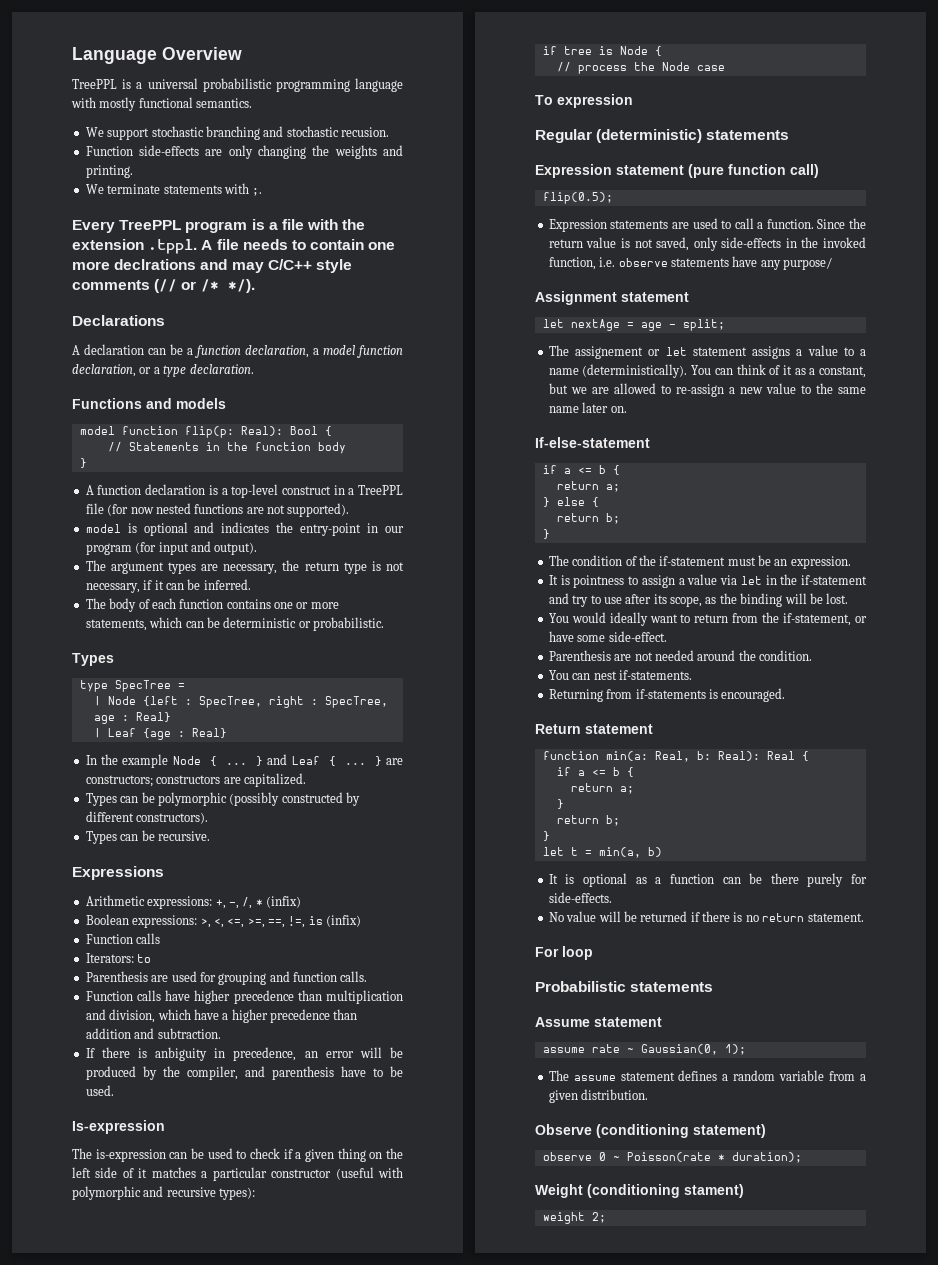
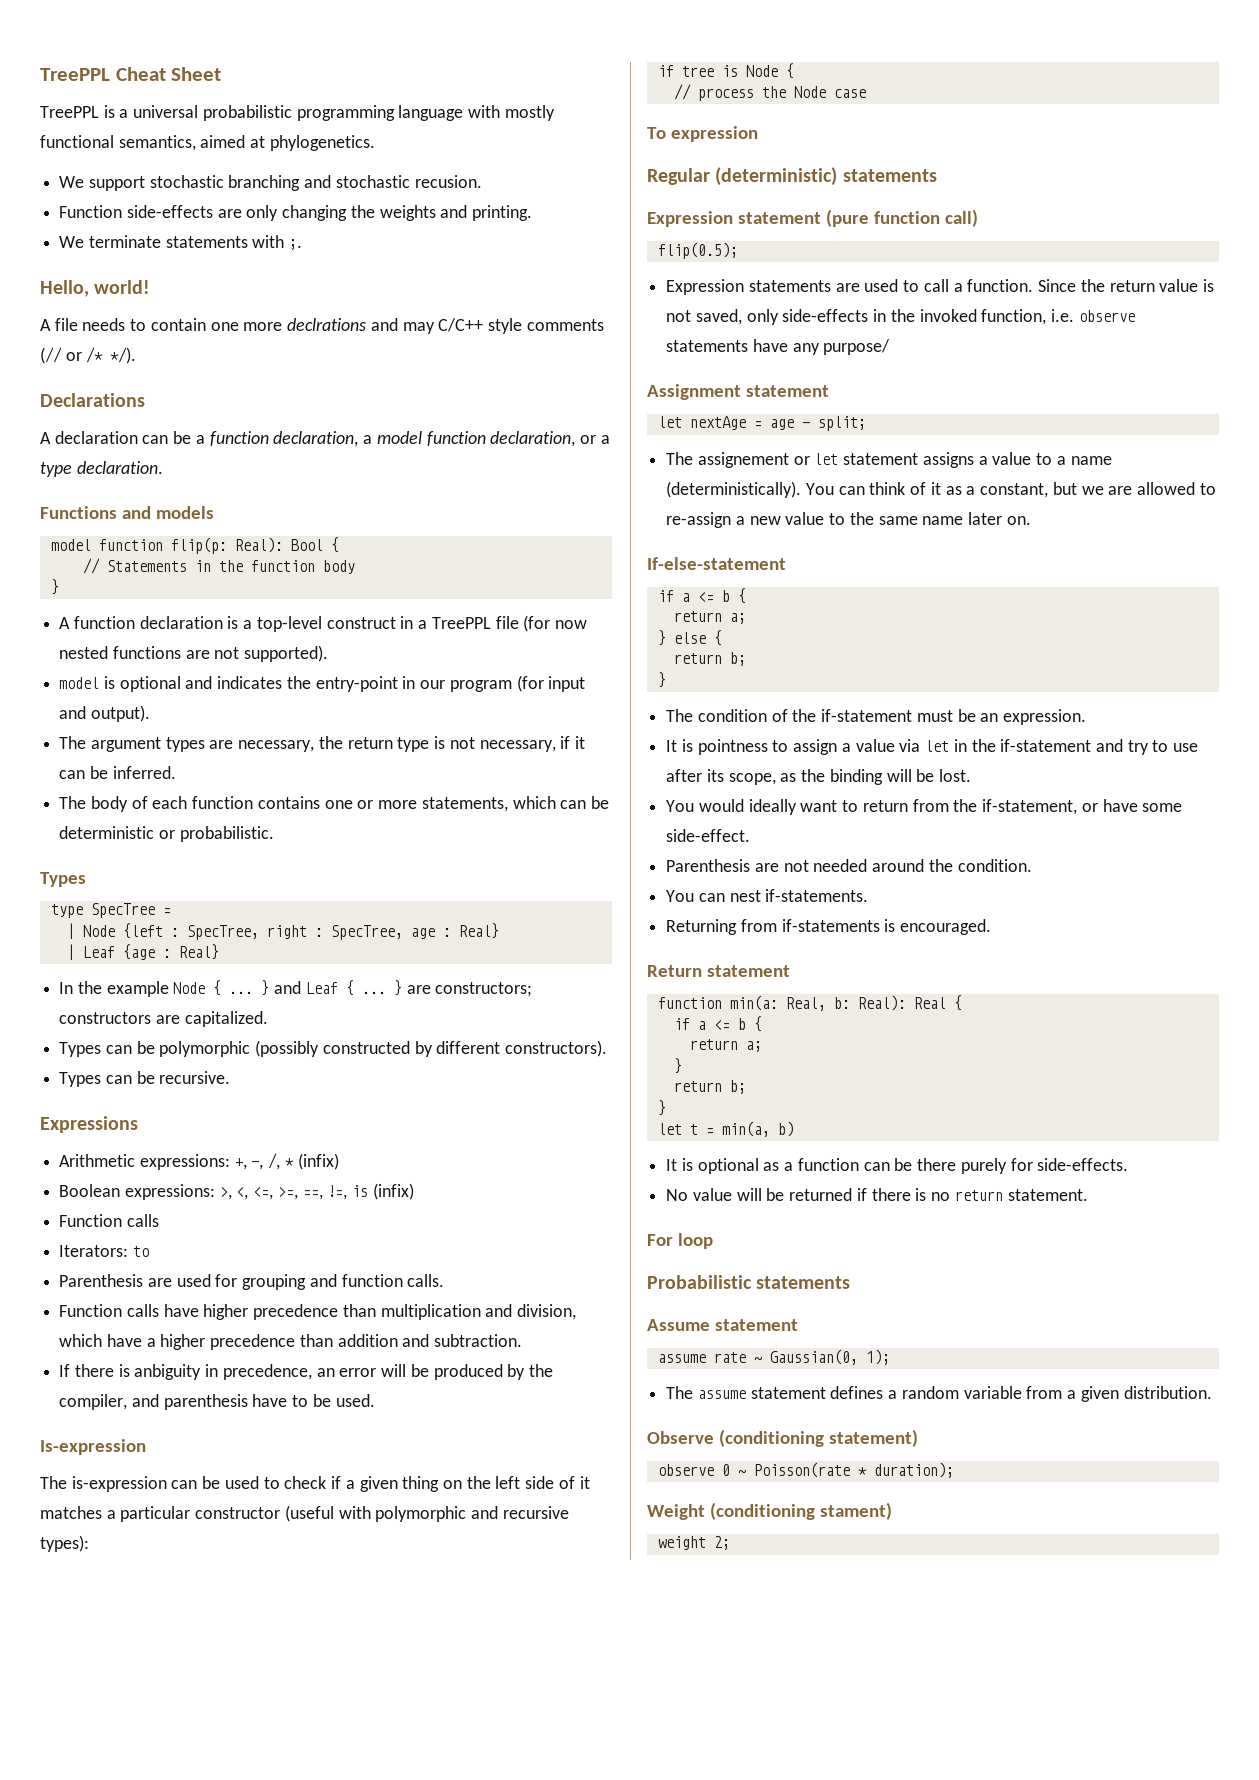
[72,47,242,64] Language Overview -> [40,67,222,81] TreePPL Cheat Sheet
[196,98,253,108] semantics. -> [118,135,375,151] semantics, aimed at phylogenetics.
[72,219,366,233] [72,239,198,254] Every TreePPL program is a file with the extension .tppl. -> [40,280,151,297] Hello, world! //

